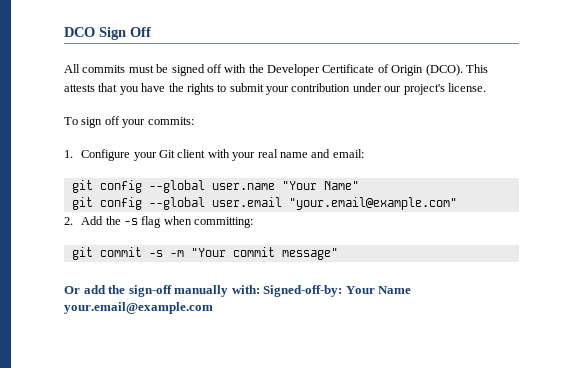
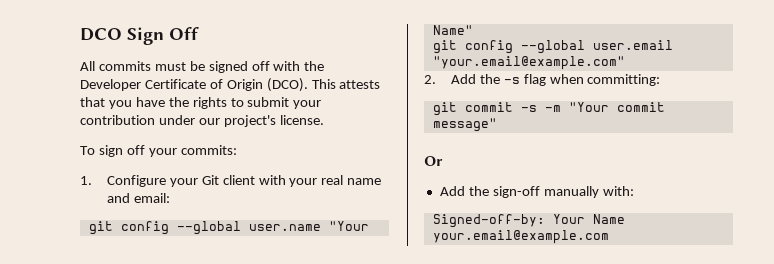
[83,285,106,294] add -> [439,186,465,196] // Add
(260, 289) none -> (634, 191) //

